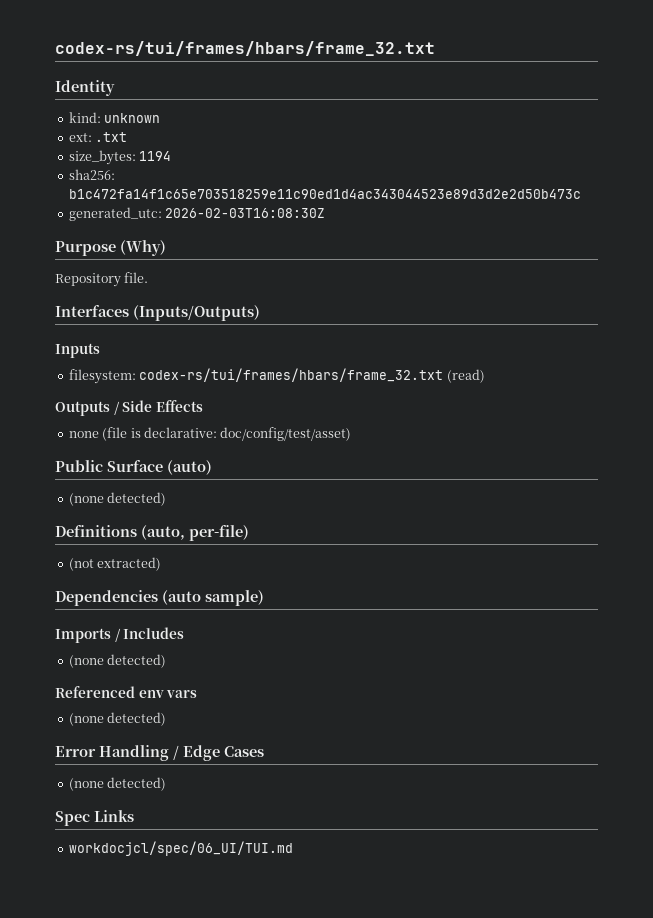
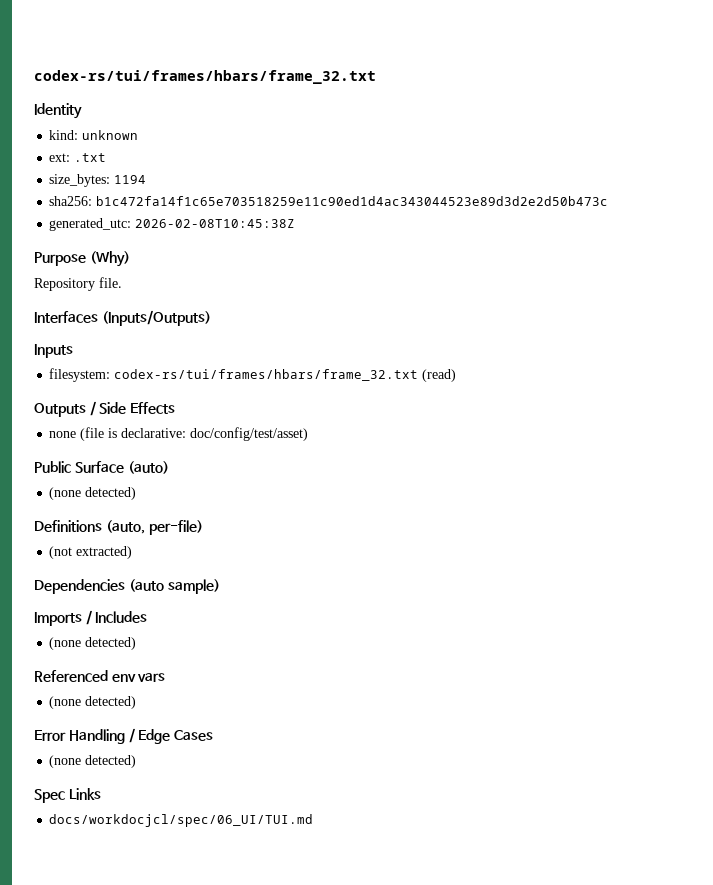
[165,208,326,218] 2026-02-03T16:08:30Z -> [135,219,296,228] 2026-02-08T10:45:38Z
[68,841,293,856] workdocjcl/spec/06_UI/TUI.md -> [49,814,314,827] docs/workdocjcl/spec/06_UI/TUI.md

